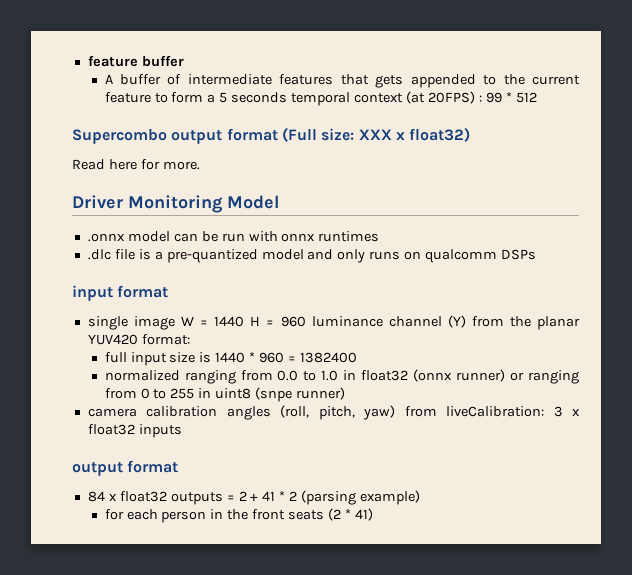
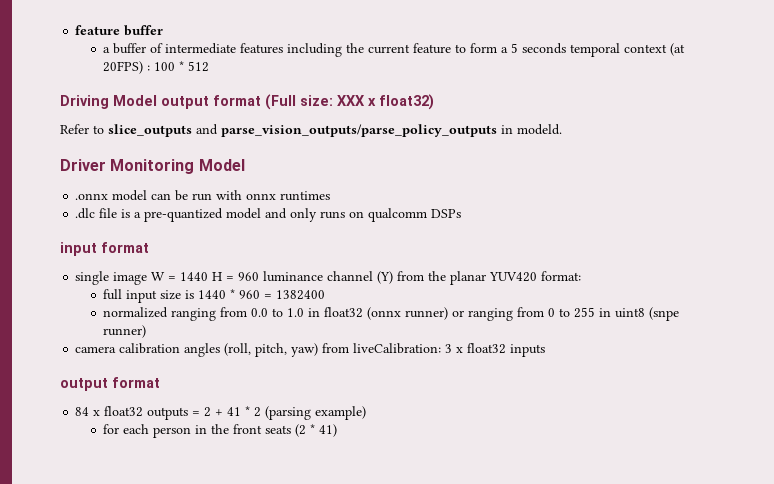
[104,74,113,84] A -> [103,47,111,53] a
[340,74,497,88] that gets appended to -> [287,43,343,57] including
[485,92,502,103] 99 -> [154,62,176,71] 100
[72,129,167,144] Supercombo -> [60,95,157,109] Driving Model
[72,159,200,170] Read here for more. -> [60,124,562,137] Refer to slice_outputs and parse_vision_outputs/parse_policy_outputs in modeld.

